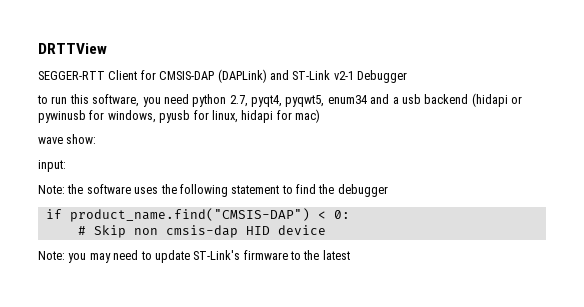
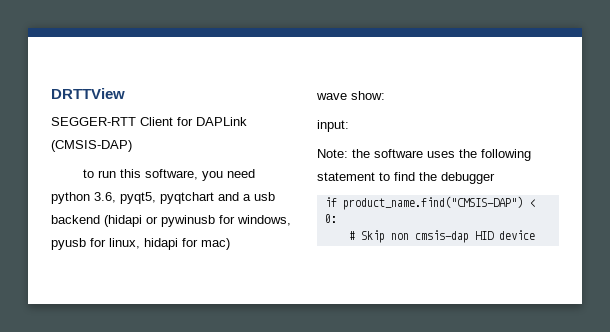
[159,69,407,83] CMSIS-DAP (DAPLink) and ST-Link v2-1 Debugger -> [196,117,247,126] [51,140,132,152] DAPLink (CMSIS-DAP)
[229,95,367,107] 2.7, pyqt4, pyqwt5, enum34 -> [94,192,214,204] 3.6, pyqt5, pyqtchart
[38,250,350,263] // Note: you may need to update ST-Link's firmware to the latest -> (535, 235) none

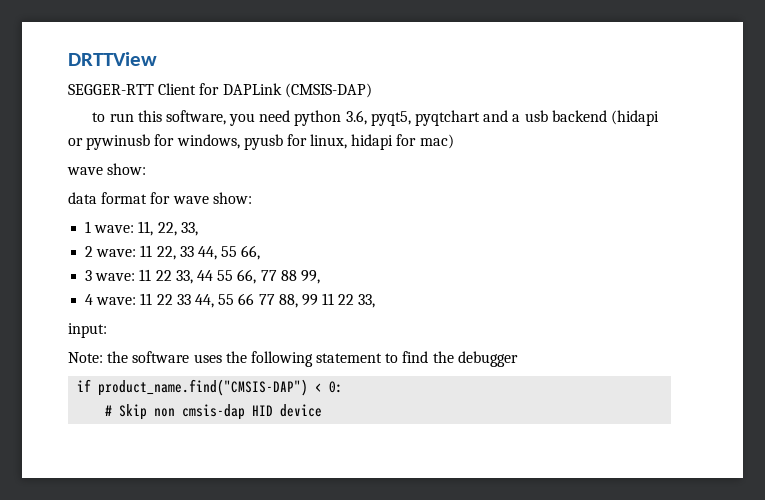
(385, 95) none -> [68,192,252,204] [85,221,198,236] [85,245,261,260] [85,269,320,284] [85,293,376,308] // data format for wave show: // 1 wave: 11, 22, 33, // 2 wave: 11 22, 33 44, 55 66, // 3 wave: 11 22 33, 44 55 66, 77 88 99, // 4 wave: 11 22 33 44, 55 66 77 88, 99 11 22 33,

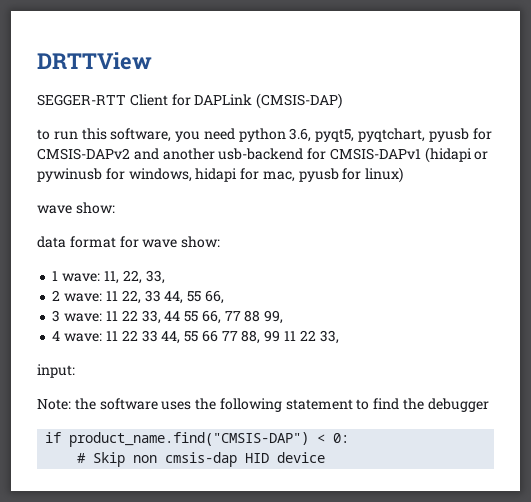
[414,110,607,126] pyqtchart and a usb backend -> [358,128,492,142] [37,148,421,160] pyqtchart, pyusb for CMSIS-DAPv2 and another usb-backend for CMSIS-DAPv1
[243,134,454,150] pyusb for linux, hidapi for mac) -> [195,167,404,183] hidapi for mac, pyusb for linux)

